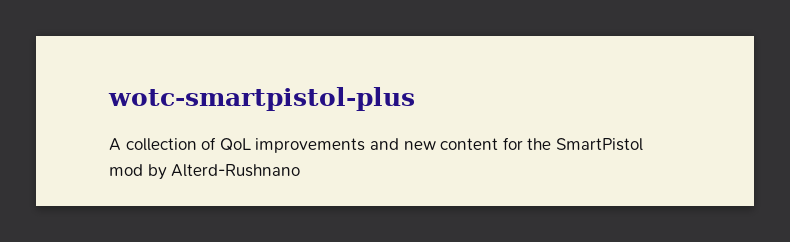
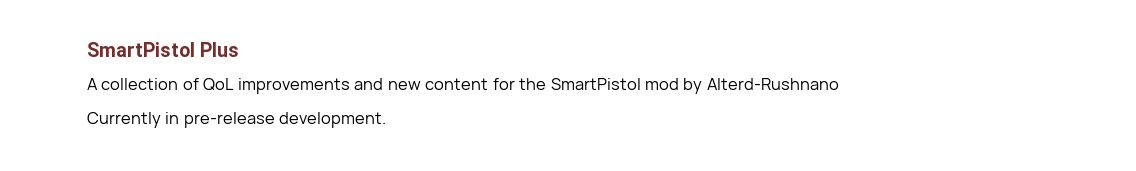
[108,87,415,111] wotc-smartpistol-plus -> [87,42,240,57] SmartPistol Plus
(301, 170) none -> [87,112,387,128] // Currently in pre-release development.

